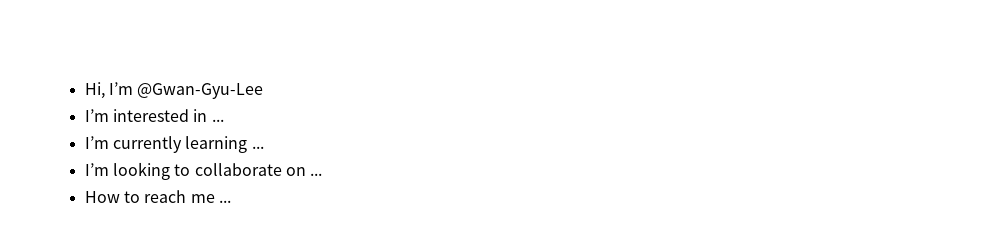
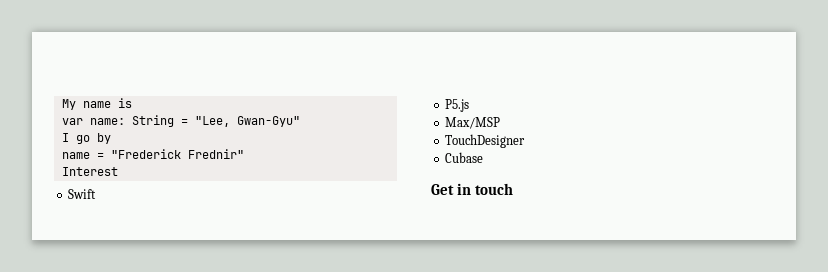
[84,82,264,99] [84,109,224,122] [84,136,264,153] [84,162,323,180] [84,190,231,203] Hi, I’m @Gwan-Gyu-Lee // I’m interested in ... // I’m currently learning ... // I’m looking to collaborate on ... // How to reach me ... -> [61,98,132,110] [61,115,300,127] [61,133,111,144] [61,149,244,159] [61,167,118,176] [68,189,97,199] [445,99,470,112] [445,117,501,129] [445,134,526,148] [445,152,484,163] [431,183,514,195] My name is // var name: String = "Lee, Gwan-Gyu" // I go by // name = "Frederick Frednir" // Interest // Swift // P5.js // Max/MSP // TouchDesigner // Cubase // Get in touch

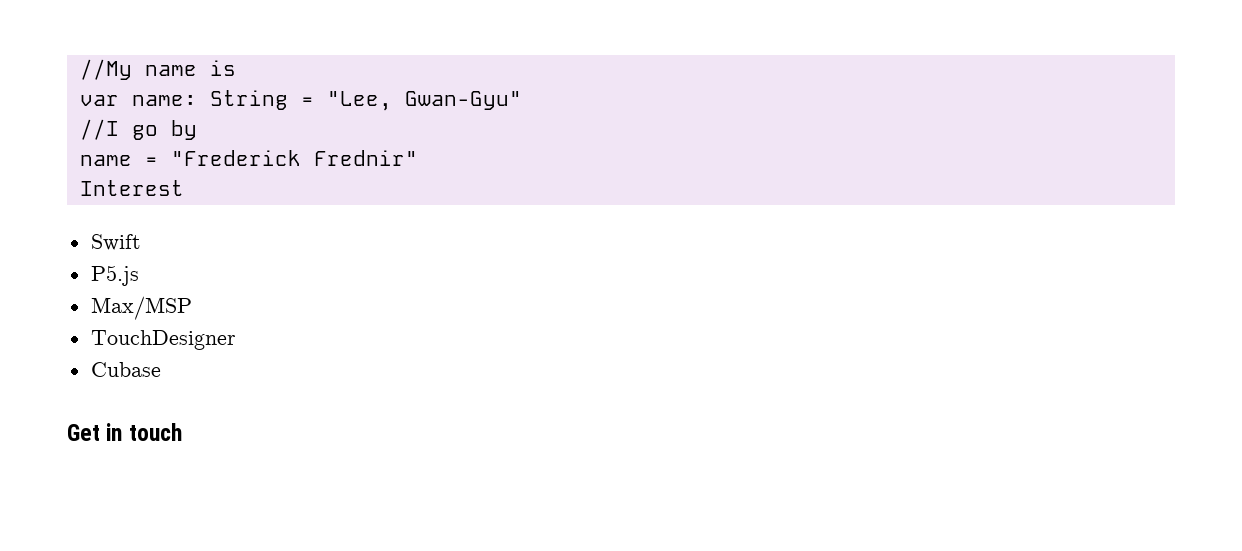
[61,99,76,110] My -> [79,59,132,80] //My
[61,133,69,142] I -> [79,119,119,140] //I

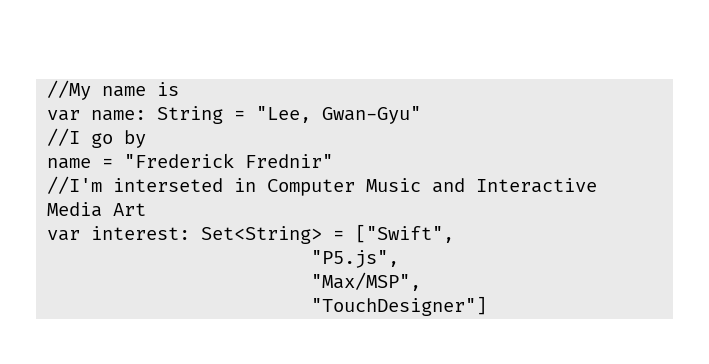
[79,180,184,196] [90,234,141,251] [90,265,139,286] [90,296,192,320] [90,330,236,350] [90,362,161,377] [67,423,182,441] Interest // Swift // P5.js // Max/MSP // TouchDesigner // Cubase // Get in touch -> [47,176,598,196] [47,202,147,217] [47,224,455,244] [311,250,400,268] [311,272,422,291] [311,296,488,316] //I'm interseted in Computer Music and Interactive Media Art // var interest: Set<String> = ["Swift", // "P5.js", // "Max/MSP", // "TouchDesigner"]

